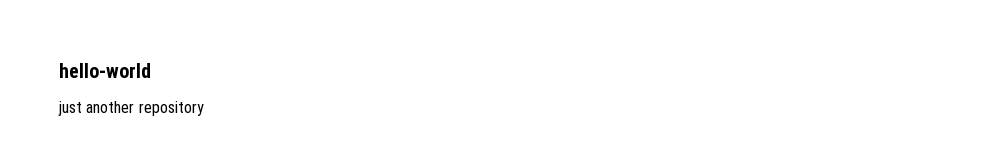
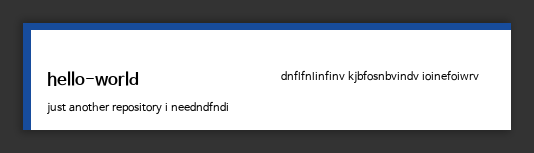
(204, 108) none -> [164,101,229,111] [281,70,479,84] i needndfndi dnflfnlinfinv kjbfosnbvindv ioinefoiwrv

